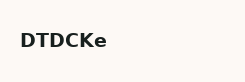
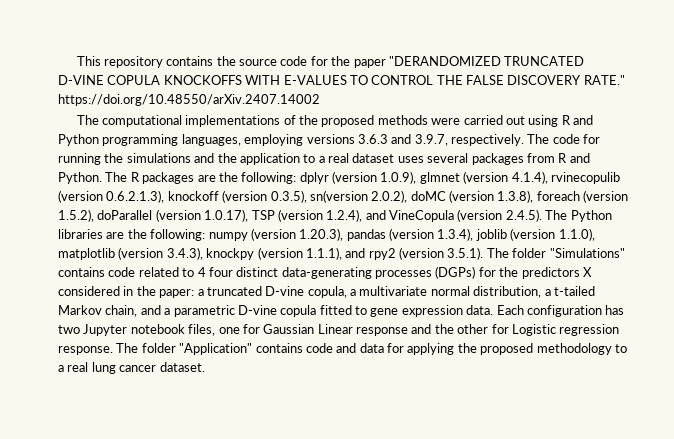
[20,33,107,47] DTDCKe -> [76,56,585,68] [58,75,625,85] [58,94,320,106] [76,115,594,127] [58,134,601,146] [58,153,590,165] [58,171,620,184] [58,190,629,203] [58,209,612,222] [58,228,595,241] [58,247,625,260] [58,266,592,279] [58,286,595,298] [58,305,625,317] [58,324,620,336] [58,343,627,355] [58,362,205,374] This repository contains the source code for the paper "DERANDOMIZED TRUNCATED D-VINE COPULA KNOCKOFFS WITH E-VALUES TO CONTROL THE FALSE DISCOVERY RATE." https://doi.org/10.48550/arXiv.2407.14002 // The computational implementations of the proposed methods were carried out using R and Python programming languages, employing versions 3.6.3 and 3.9.7, respectively. The code for running the simulations and the application to a real dataset uses several packages from R and Python. The R packages are the following: dplyr (version 1.0.9), glmnet (version 4.1.4), rvinecopulib (version 0.6.2.1.3), knockoff (version 0.3.5), sn(version 2.0.2), doMC (version 1.3.8), foreach (version 1.5.2), doParallel (version 1.0.17), TSP (version 1.2.4), and VineCopula (version 2.4.5). The Python libraries are the following: numpy (version 1.20.3), pandas (version 1.3.4), joblib (version 1.1.0), matplotlib (version 3.4.3), knockpy (version 1.1.1), and rpy2 (version 3.5.1). The folder "Simulations" contains code related to 4 four distinct data-generating processes (DGPs) for the predictors X considered in the paper: a truncated D-vine copula, a multivariate normal distribution, a t-tailed Markov chain, and a parametric D-vine copula fitted to gene expression data. Each configuration has two Jupyter notebook files, one for Gaussian Linear response and the other for Logistic regression response. The folder "Application" contains code and data for applying the proposed methodology to a real lung cancer dataset.

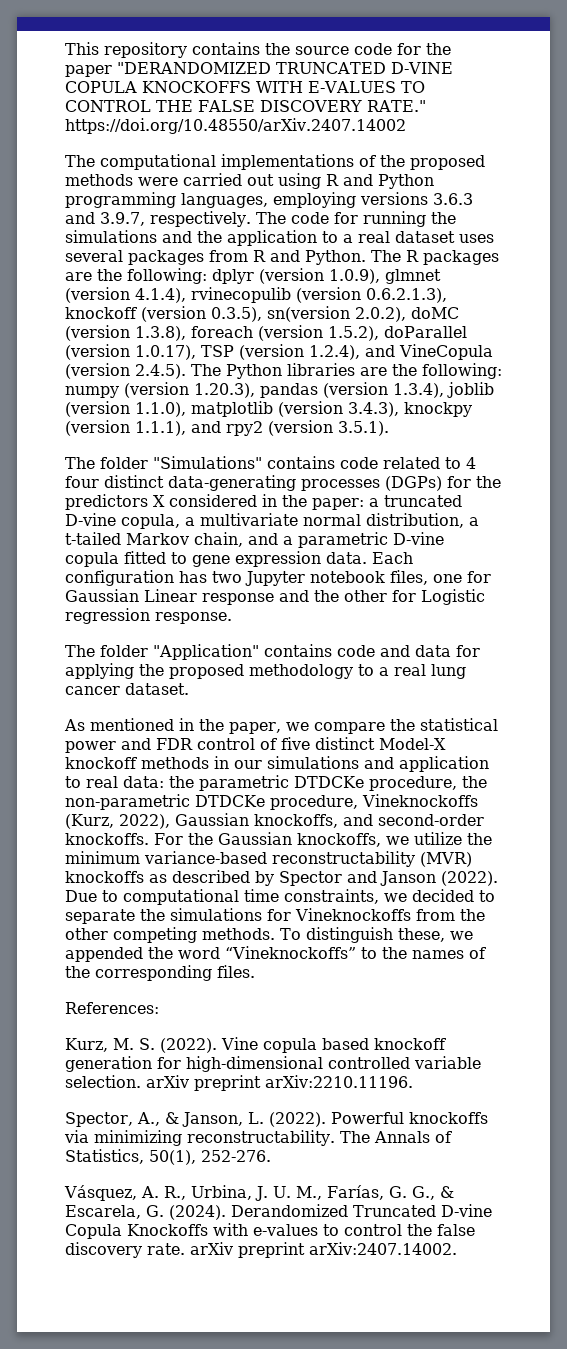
(484, 253) none -> (389, 428) //
(113, 350) none -> (232, 618) //
(205, 367) none -> [64,718,498,734] [65,737,446,753] [65,756,489,772] [65,775,487,791] [65,794,478,810] [65,813,484,829] [65,832,492,847] [65,851,472,867] [65,870,498,886] [65,889,495,905] [65,908,485,924] [65,927,473,943] [65,946,486,962] [65,965,255,981] [65,1002,159,1014] [65,1037,446,1053] [65,1056,481,1072] [65,1075,413,1091] [65,1112,488,1127] [64,1130,452,1146] [65,1149,271,1165] [64,1185,454,1201] [65,1204,492,1220] [65,1223,475,1239] [65,1242,457,1258] // As mentioned in the paper, we compare the statistical power and FDR control of five distinct Model-X knockoff methods in our simulations and application to real data: the parametric DTDCKe procedure, the non-parametric DTDCKe procedure, Vineknockoffs (Kurz, 2022), Gaussian knockoffs, and second-order knockoffs. For the Gaussian knockoffs, we utilize the minimum variance-based reconstructability (MVR) knockoffs as described by Spector and Janson (2022). Due to computational time constraints, we decided to separate the simulations for Vineknockoffs from the other competing methods. To distinguish these, we appended the word “Vineknockoffs” to the names of the corresponding files. // References: // Kurz, M. S. (2022). Vine copula based knockoff generation for high-dimensional controlled variable selection. arXiv preprint arXiv:2210.11196. // Spector, A., & Janson, L. (2022). Powerful knockoffs via minimizing reconstructability. The Annals of Statistics, 50(1), 252-276. // Vásquez, A. R., Urbina, J. U. M., Farías, G. G., & Escarela, G. (2024). Derandomized Truncated D-vine Copula Knockoffs with e-values to control the false discovery rate. arXiv preprint arXiv:2407.14002.

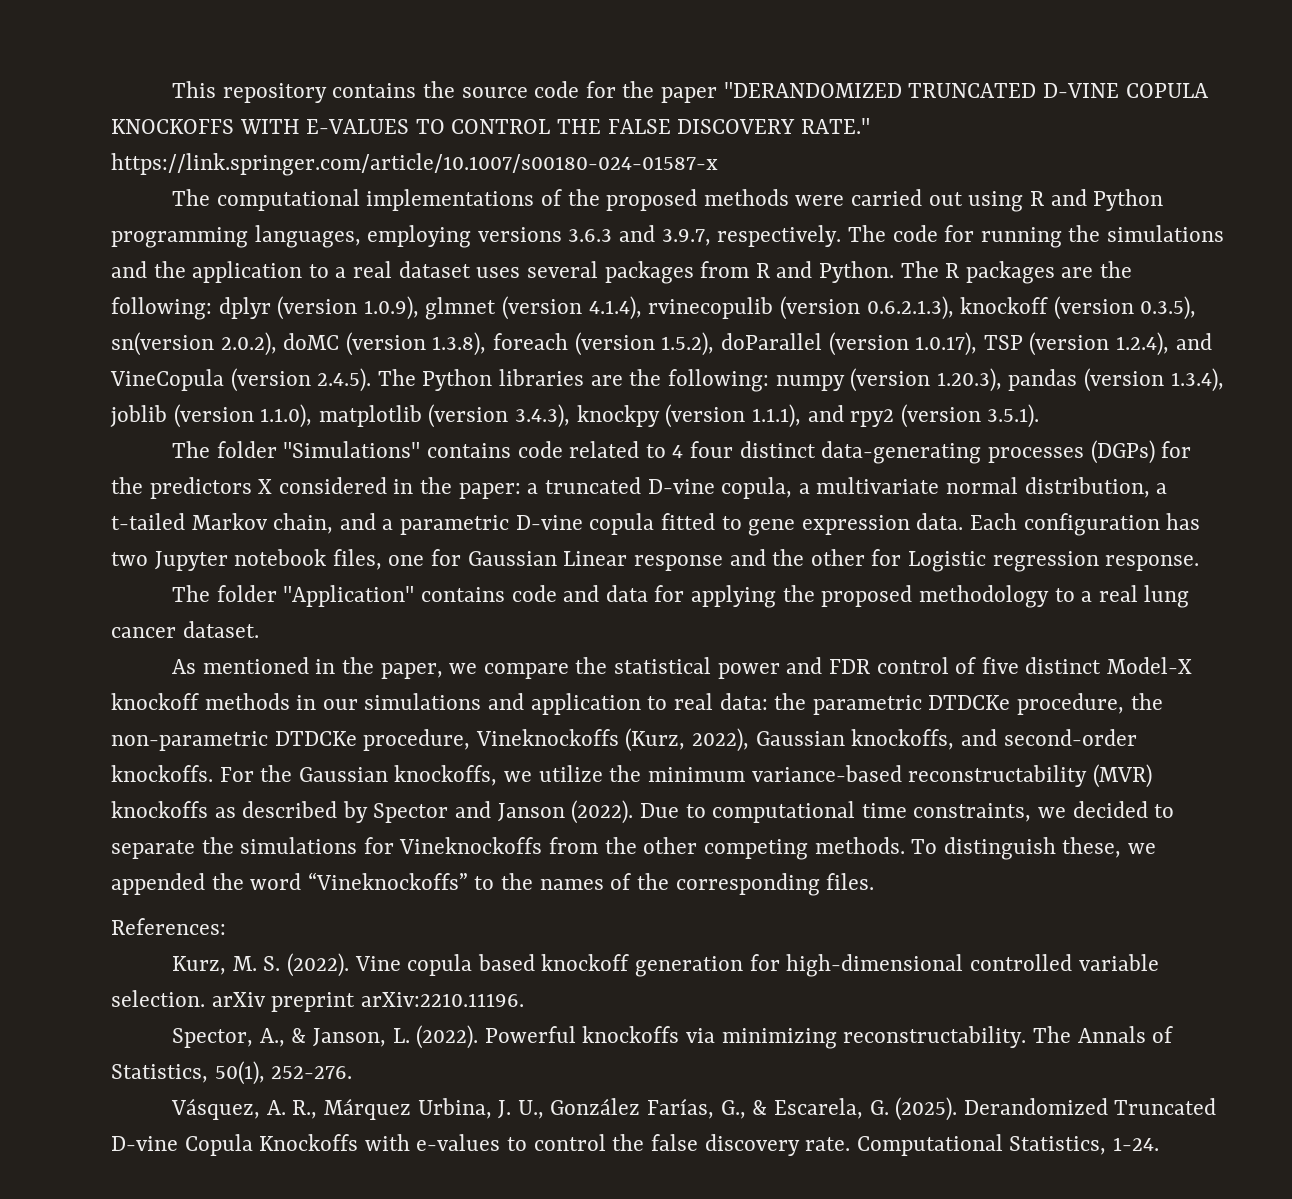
[65,118,406,134] https://doi.org/10.48550/arXiv.2407.14002 -> [111,153,718,176] https://link.springer.com/article/10.1007/s00180-024-01587-x
(186, 1193) none -> [323,1098,411,1120] Márquez
[272,1185,407,1200] U. M., Farías, G. -> [517,1098,715,1119] U., González Farías,
[169,1205,226,1220] (2024). -> [895,1097,958,1121] (2025).
[190,1242,457,1258] arXiv preprint arXiv:2407.14002. -> [856,1134,1159,1156] Computational Statistics, 1-24.

